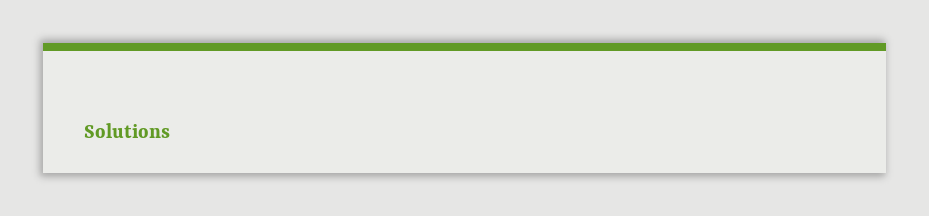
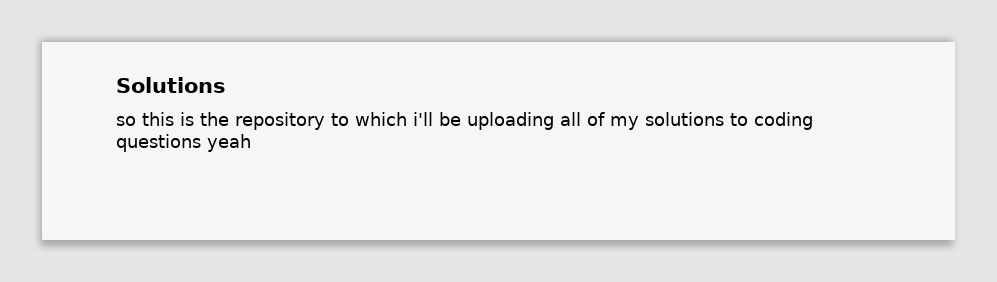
(170, 130) none -> [116,112,813,130] [116,134,251,152] // so this is the repository to which i'll be uploading all of my solutions to coding questions yeah

